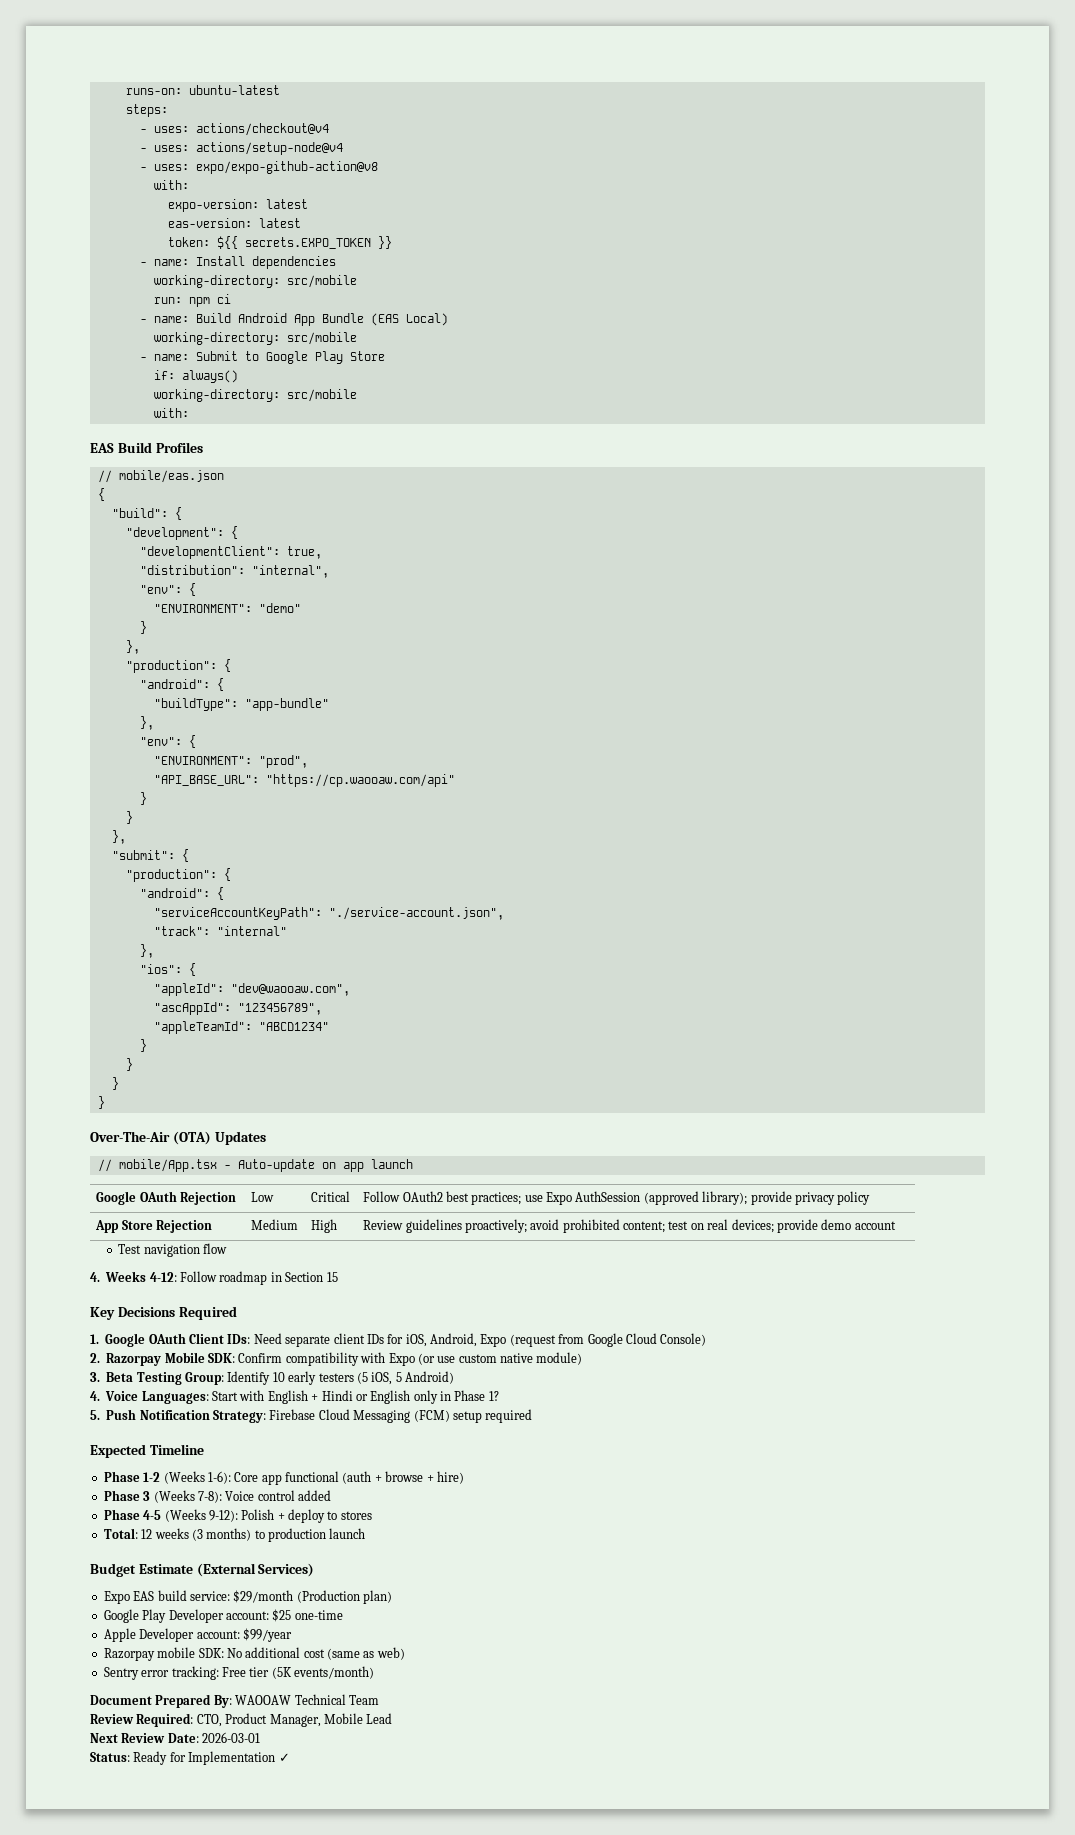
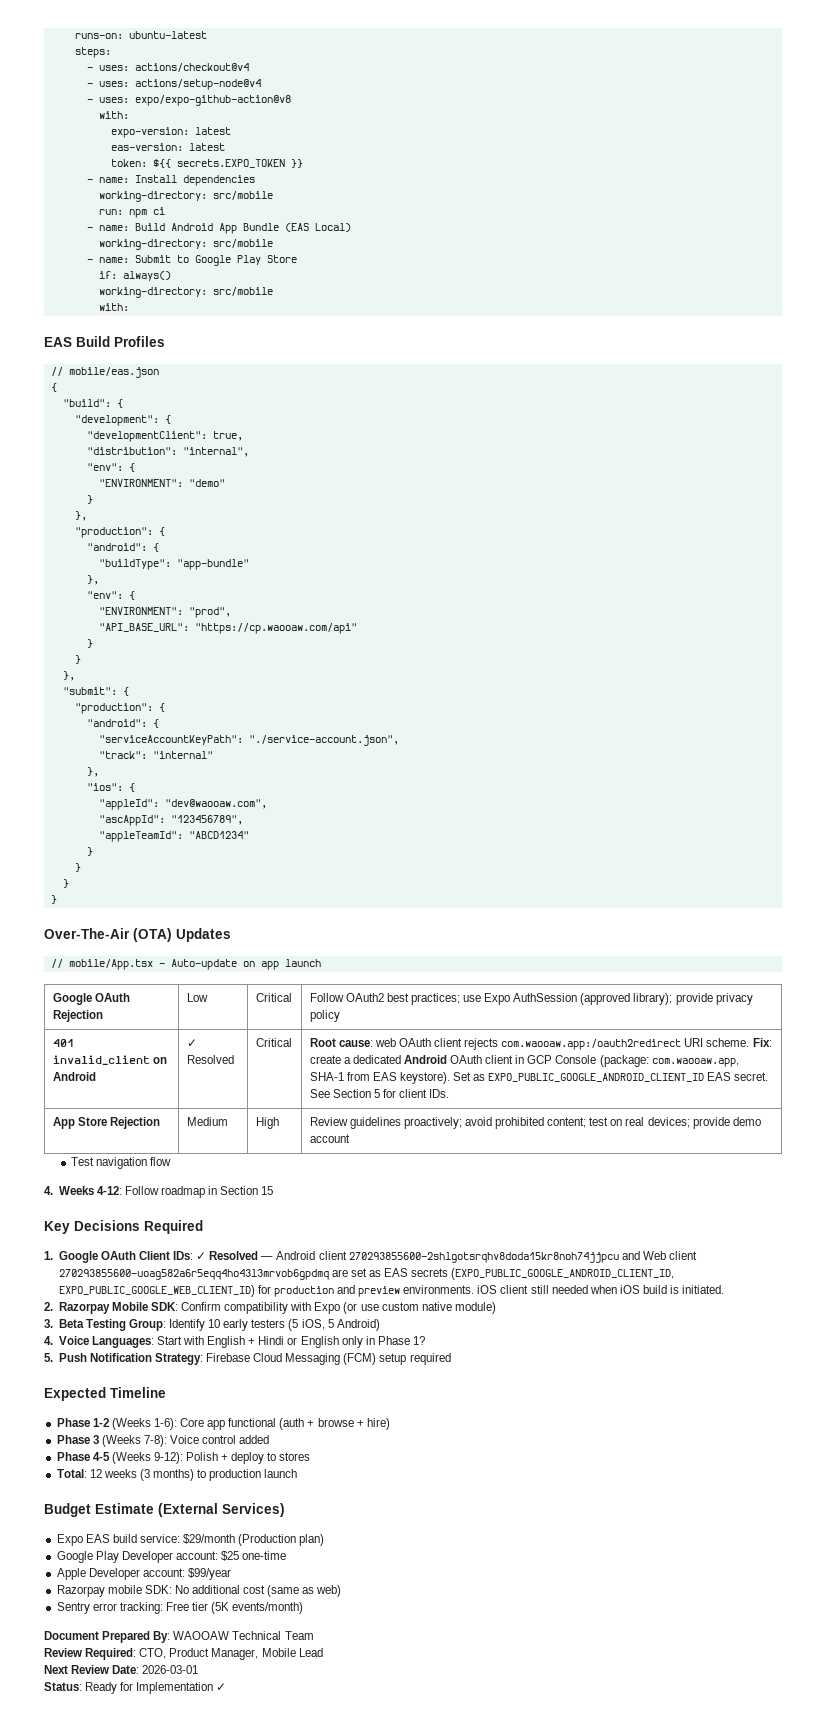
(871, 1198) none -> [52,1039,74,1047] [52,1055,167,1065] [52,1072,96,1081] [186,1039,197,1047] [186,1055,234,1064] [255,1038,292,1047] [309,1038,772,1050] [309,1055,739,1067] [309,1072,769,1084] [309,1089,450,1098] // 401 invalid_client on Android | ✓ Resolved | Critical | Root cause: web OAuth client rejects com.waooaw.app:/oauth2redirect URI scheme. Fix: create a dedicated Android OAuth client in GCP Console (package: com.waooaw.app, SHA-1 from EAS keystore). Set as EXPO_PUBLIC_GOOGLE_ANDROID_CLIENT_ID EAS secret. See Section 5 for client IDs.
[253,1333,707,1347] Need separate client IDs for iOS, Android, Expo (request from Google Cloud Console) -> [196,1251,698,1263] [58,1268,675,1280] [58,1285,725,1297] ✓ Resolved — Android client 270293855600-2shlgotsrqhv8doda15kr8noh74jjpcu and Web client 270293855600-uoag582a6r5eqq4ho43l3mrvob6gpdmq are set as EAS secrets (EXPO_PUBLIC_GOOGLE_ANDROID_CLIENT_ID, EXPO_PUBLIC_GOOGLE_WEB_CLIENT_ID) for production and preview environments. iOS client still needed when iOS build is initiated.

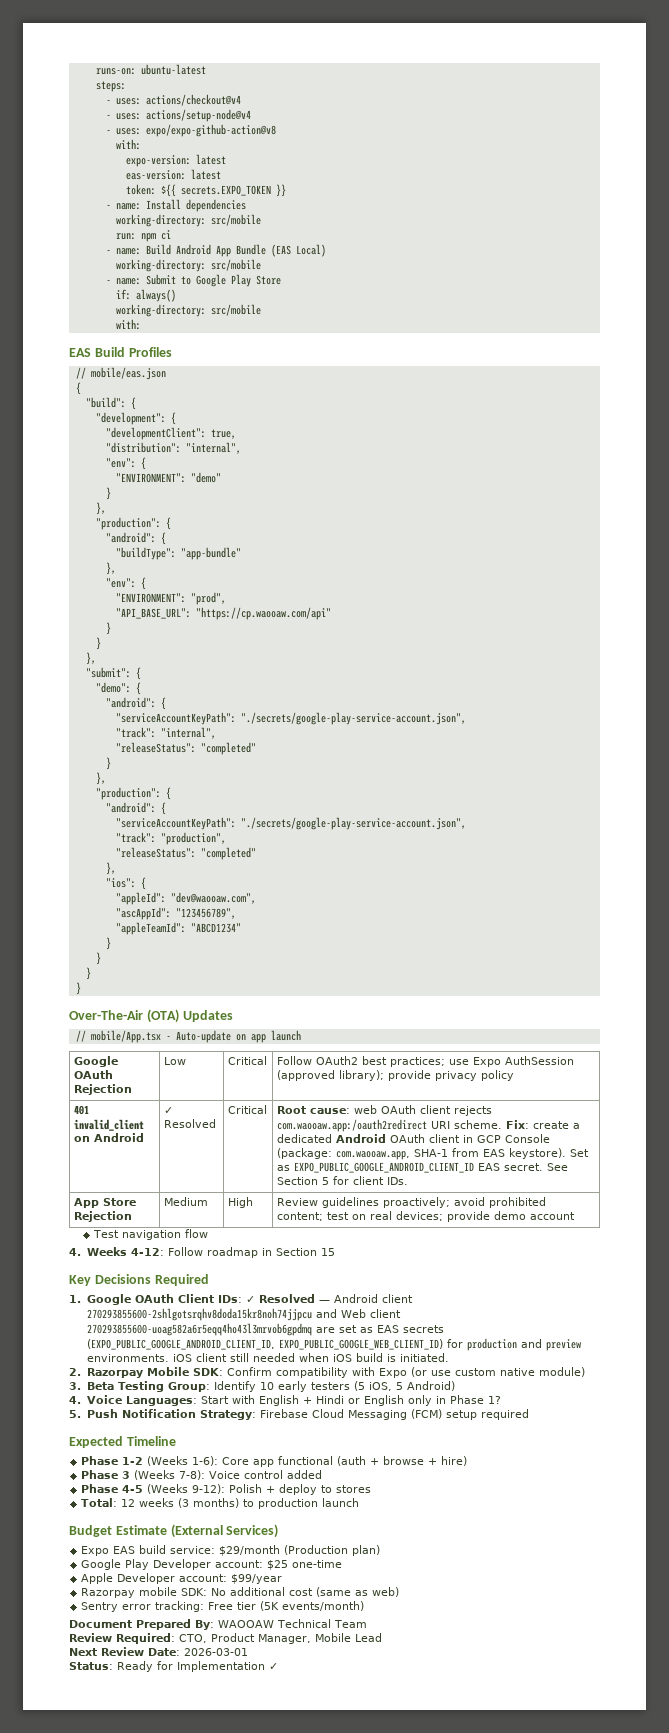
(129, 691) none -> [95,682,141,695] [105,697,166,710] [115,712,466,725] [115,727,216,739] [115,742,256,755] [105,757,111,770] [95,772,106,785] // "demo": { // "android": { // "serviceAccountKeyPath": "./secrets/google-play-service-account.json", // "track": "internal", // "releaseStatus": "completed" // } // },
[248,735,399,746] [98,751,213,759] "./service-account.json", // "track": "internal" -> [240,817,466,830] [115,832,226,845] [115,847,256,860] "./secrets/google-play-service-account.json", // "track": "production", // "releaseStatus": "completed"

